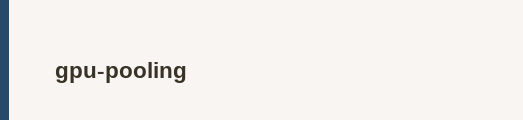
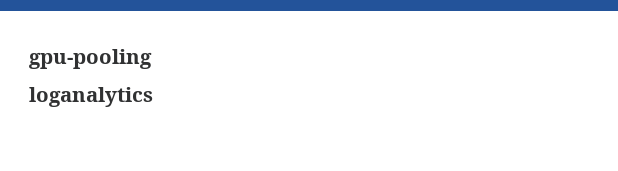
(187, 72) none -> [29,87,153,107] // loganalytics

